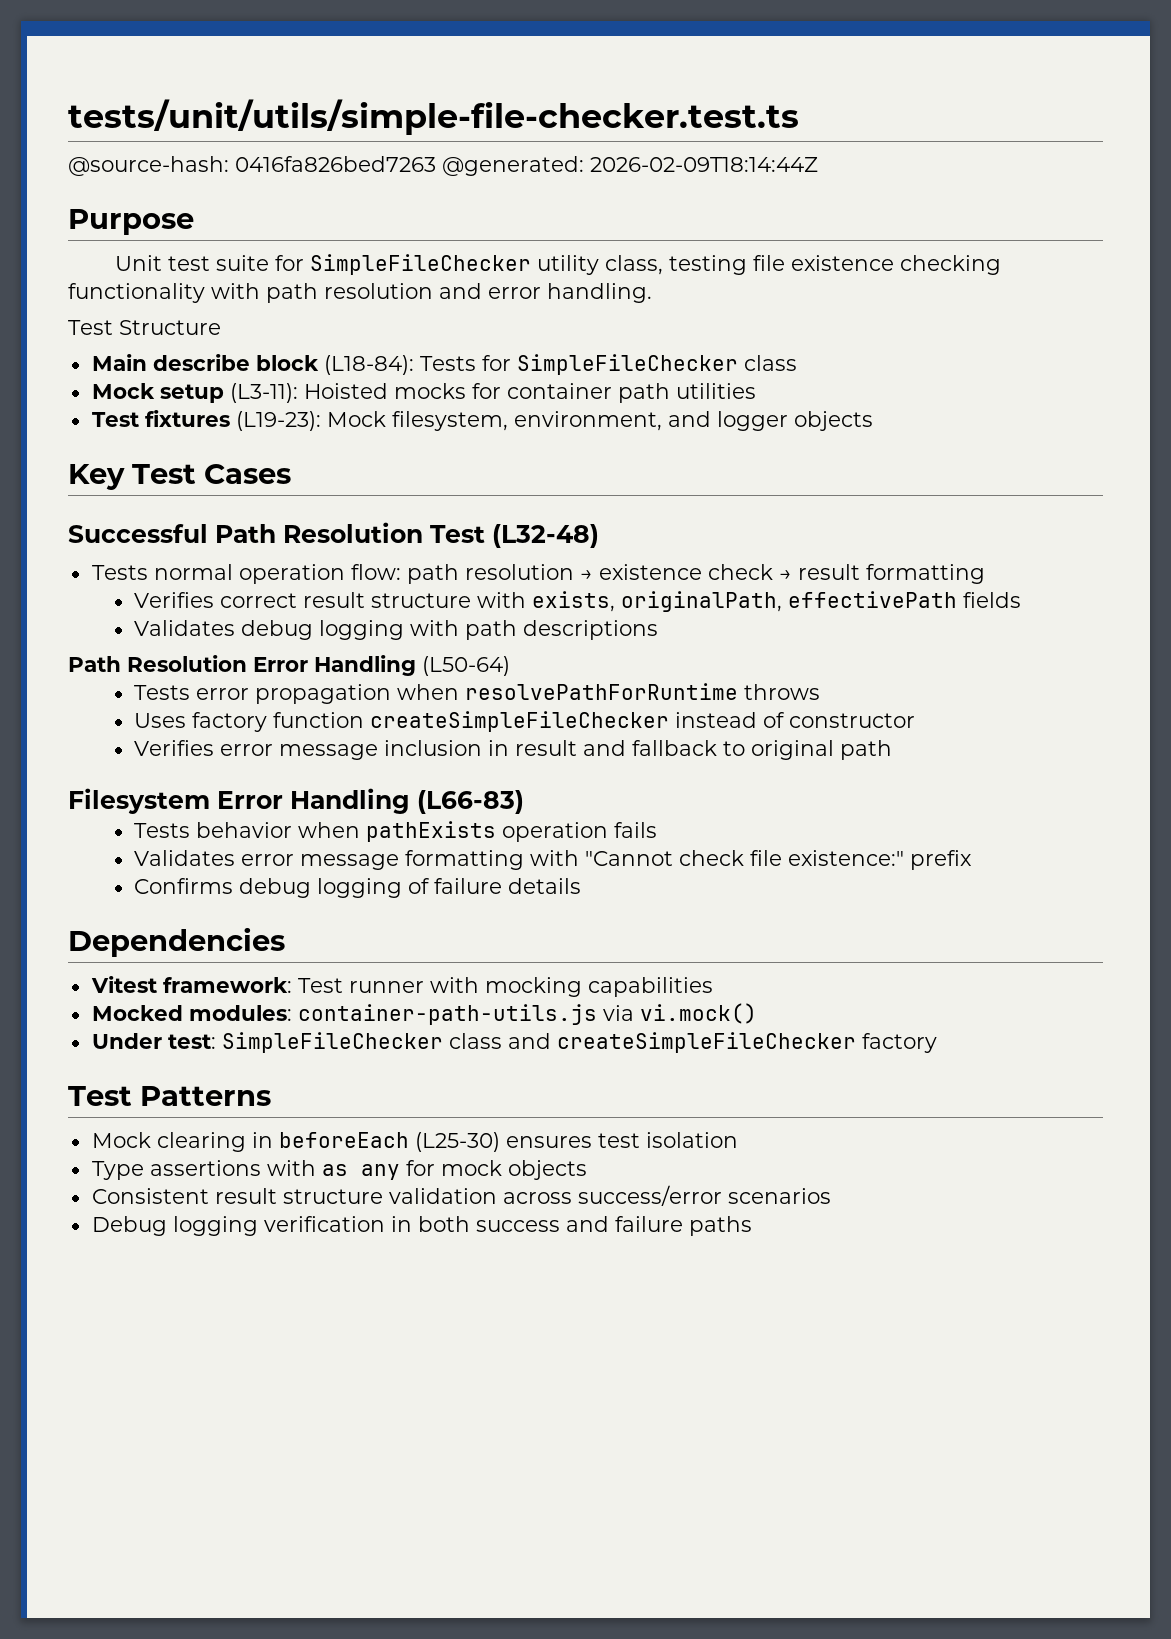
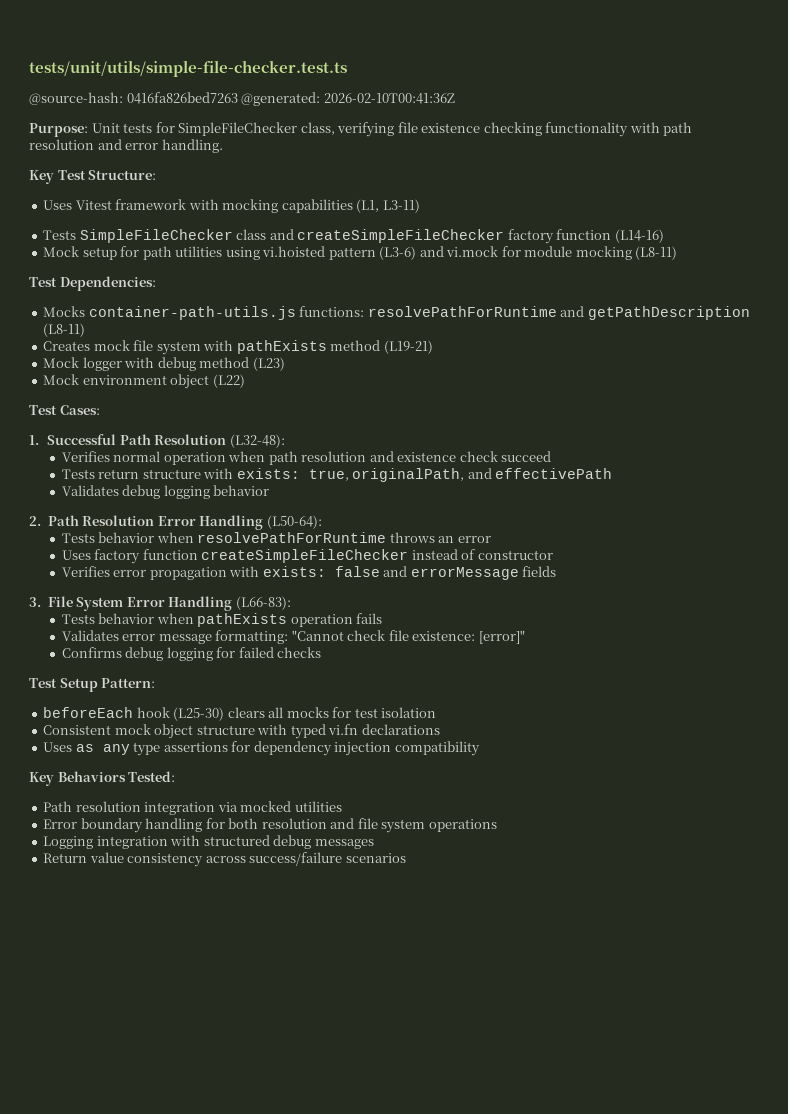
[590,157,818,172] [68,209,194,235] [115,254,748,275] 2026-02-09T18:14:44Z // Purpose // Unit test suite for SimpleFileChecker utility class, testing -> [323,93,455,104] [29,122,395,137] 2026-02-10T00:41:36Z // Purpose: Unit tests for SimpleFileChecker class, verifying
[68,320,221,335] [91,354,797,375] [91,383,756,403] [91,410,873,431] [68,464,291,490] [68,522,599,548] [91,564,985,584] [134,591,783,612] Test Structure // Main describe block (L18-84): Tests for SimpleFileChecker class // Mock setup (L3-11): Hoisted mocks for container path utilities // Test fixtures (L19-23): Mock filesystem, environment, and logger objects // Key Test Cases // Successful Path Resolution Test (L32-48) // Tests normal operation flow: path resolution → existence check → result formatting // Verifies correct result structure with exists, originalPath, -> [29,170,157,184] [43,199,420,213] [43,229,664,244] [43,246,678,260] [29,276,156,291] [43,306,750,320] [43,323,86,337] [43,340,433,355] [43,357,285,371] [43,374,245,389] [29,405,100,415] [29,434,285,448] [61,451,552,465] [61,468,492,482] Key Test Structure: // Uses Vitest framework with mocking capabilities (L1, L3-11) // Tests SimpleFileChecker class and createSimpleFileChecker factory function (L14-16) // Mock setup for path utilities using vi.hoisted pattern (L3-6) and vi.mock for module mocking (L8-11) // Test Dependencies: // Mocks container-path-utils.js functions: resolvePathForRuntime and getPathDescription (L8-11) // Creates mock file system with pathExists method (L19-21) // Mock logger with debug method (L23) // Mock environment object (L22) // Test Cases: // 1. Successful Path Resolution (L32-48): // Verifies normal operation when path resolution and existence check succeed // Tests return structure with exists: true, originalPath, and
[963,592,1022,608] fields -> (613, 473) none
[410,620,659,640] with path descriptions // -> [213,485,270,496] [29,516,41,526] behavior // 2.
[422,656,510,676] [134,684,392,704] (L50-64) // Tests error propagation -> [266,515,322,529] [61,532,155,543] (L50-64): // Tests behavior
(821, 692) none -> [438,536,491,543] an error
[279,740,893,760] [68,788,524,814] message inclusion in result and fallback to original path // Filesystem Error Handling (L66-83) -> [149,566,557,580] [29,596,291,611] propagation with exists: false and errorMessage fields // 3. File System Error Handling (L66-83):
[405,850,580,870] formatting with -> [215,630,289,644] formatting:
[788,850,973,870] existence:" prefix -> [412,630,525,644] existence: [error]"
[408,878,582,894] [68,927,285,957] [90,976,713,997] [91,1003,757,1025] [91,1032,937,1053] [68,1086,271,1106] [91,1132,738,1152] [91,1160,587,1180] [91,1185,831,1206] [91,1216,752,1236] of failure details // Dependencies // Vitest framework: Test runner with mocking capabilities // Mocked modules: container-path-utils.js via vi.mock() // Under test: SimpleFileChecker class and createSimpleFileChecker factory // Test Patterns // Mock clearing in beforeEach (L25-30) ensures test isolation // Type assertions with as any for mock objects // Consistent result structure validation across success/error scenarios // Debug logging verification in both success and failure paths -> [216,647,322,658] [29,678,156,692] [43,707,437,721] [43,724,440,739] [43,741,480,756] [29,771,176,786] [43,801,342,815] [43,818,497,833] [43,835,374,849] [43,852,406,867] for failed checks // Test Setup Pattern: // beforeEach hook (L25-30) clears all mocks for test isolation // Consistent mock object structure with typed vi.fn declarations // Uses as any type assertions for dependency injection compatibility // Key Behaviors Tested: // Path resolution integration via mocked utilities // Error boundary handling for both resolution and file system operations // Logging integration with structured debug messages // Return value consistency across success/failure scenarios

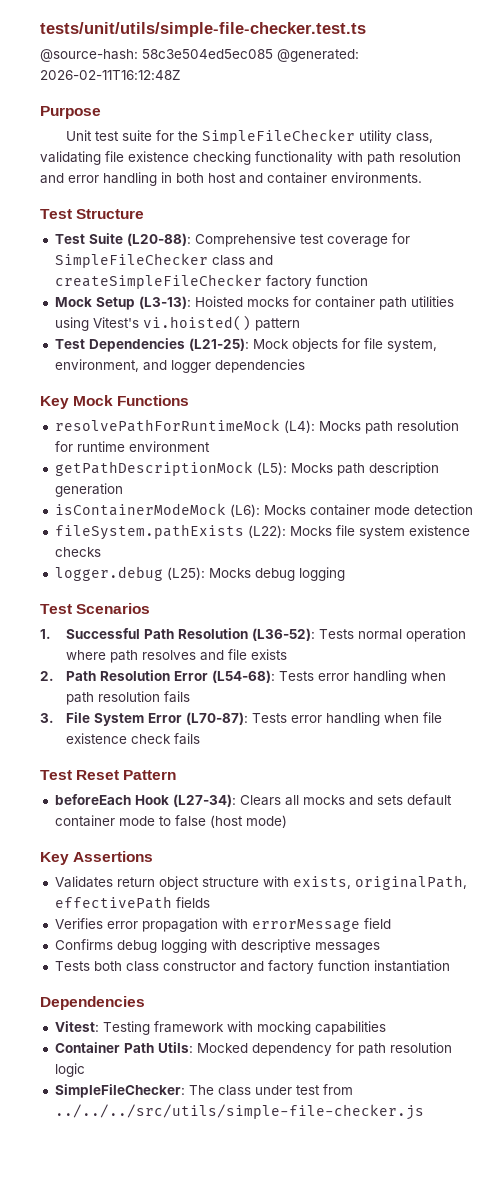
[126,92,455,106] [29,122,395,137] 0416fa826bed7263 @generated: 2026-02-10T00:41:36Z // Purpose: Unit tests for SimpleFileChecker class, verifying -> [142,49,359,62] [40,70,180,80] [40,106,101,119] [66,129,434,144] [40,151,101,165] 58c3e504ed5ec085 @generated: 2026-02-11T16:12:48Z // Purpose // Unit test suite for the SimpleFileChecker utility class, validating
[161,139,223,153] [29,170,157,184] [43,199,420,213] [43,230,77,240] handling. // Key Test Structure: // Uses Vitest framework with mocking capabilities (L1, L3-11) // Tests -> [103,172,422,186] [40,209,145,219] [54,233,410,247] handling in both host and container environments. // Test Structure // Test Suite (L20-88): Comprehensive test coverage for
[614,229,664,243] [43,246,140,260] (L14-16) // Mock setup for -> [54,296,375,310] // Mock Setup (L3-13): Hoisted mocks for container
[262,246,326,257] vi.hoisted -> [92,315,251,331] Vitest's vi.hoisted()
[379,246,678,260] [29,276,156,291] [43,306,750,320] [43,323,86,337] [43,340,433,355] [43,357,285,371] [43,374,245,389] [29,405,100,415] (L3-6) and vi.mock for module mocking (L8-11) // Test Dependencies: // Mocks container-path-utils.js functions: resolvePathForRuntime and getPathDescription (L8-11) // Creates mock file system with pathExists method (L19-21) // Mock logger with debug method (L23) // Mock environment object (L22) // Test Cases: -> [54,338,437,352] [54,359,305,373] [40,395,190,409] [54,419,459,434] [54,441,210,452] [54,461,439,476] [54,483,123,497] [54,503,473,517] [54,524,470,540] [54,547,101,557] [54,566,345,581] [40,603,151,614] // Test Dependencies (L21-25): Mock objects for file system, environment, and logger dependencies // Key Mock Functions // resolvePathForRuntimeMock (L4): Mocks path resolution for runtime environment // getPathDescriptionMock (L5): Mocks path description generation // isContainerModeMock (L6): Mocks container mode detection // fileSystem.pathExists (L22): Mocks file system existence checks // logger.debug (L25): Mocks debug logging // Test Scenarios
[229,434,285,448] [61,451,552,465] [61,468,613,482] [61,485,270,499] [29,515,322,530] [61,532,491,543] [61,549,553,564] [61,566,557,580] [29,596,291,611] [61,613,383,627] [61,630,525,644] [61,647,322,661] [29,678,156,692] [43,707,437,721] [43,724,440,739] [43,741,480,756] [29,771,176,786] [43,801,342,815] [43,818,497,833] [43,835,374,849] [43,852,406,867] (L32-48): // Verifies normal operation when path resolution and existence check succeed // Tests return structure with exists: true, originalPath, and effectivePath // Validates debug logging behavior // 2. Path Resolution Error Handling (L50-64): // Tests behavior when resolvePathForRuntime throws an error // Uses factory function createSimpleFileChecker instead of constructor // Verifies error propagation with exists: false and errorMessage fields // 3. File System Error Handling (L66-83): // Tests behavior when pathExists operation fails // Validates error message formatting: "Cannot check file existence: [error]" // Confirms debug logging for failed checks // Test Setup Pattern: // beforeEach hook (L25-30) clears all mocks for test isolation // Consistent mock object structure with typed vi.fn declarations // Uses as any type assertions for dependency injection compatibility // Key Behaviors Tested: // Path resolution integration via mocked utilities // Error boundary handling for both resolution and file system operations // Logging integration with structured debug messages // Return value consistency across success/failure scenarios -> [252,628,467,642] [66,649,288,663] [40,670,447,684] [66,691,191,705] [40,712,443,726] [66,733,201,745] [40,770,177,780] [54,794,452,807] [54,815,287,828] [40,851,154,865] [54,875,467,890] [54,896,210,909] [54,918,391,932] [54,939,380,953] [54,960,450,974] [40,996,145,1010] [54,1021,386,1035] [54,1042,452,1056] [54,1063,85,1077] [54,1084,353,1098] [54,1104,424,1120] (L36-52): Tests normal operation where path resolves and file exists // 2. Path Resolution Error (L54-68): Tests error handling when path resolution fails // 3. File System Error (L70-87): Tests error handling when file existence check fails // Test Reset Pattern // beforeEach Hook (L27-34): Clears all mocks and sets default container mode to false (host mode) // Key Assertions // Validates return object structure with exists, originalPath, effectivePath fields // Verifies error propagation with errorMessage field // Confirms debug logging with descriptive messages // Tests both class constructor and factory function instantiation // Dependencies // Vitest: Testing framework with mocking capabilities // Container Path Utils: Mocked dependency for path resolution logic // SimpleFileChecker: The class under test from ../../../src/utils/simple-file-checker.js

